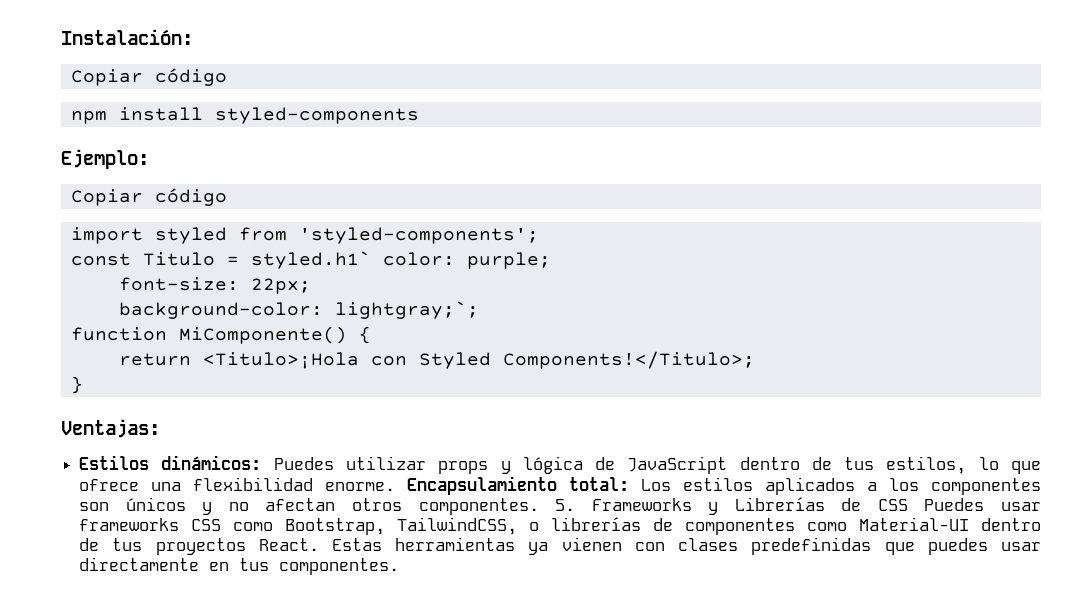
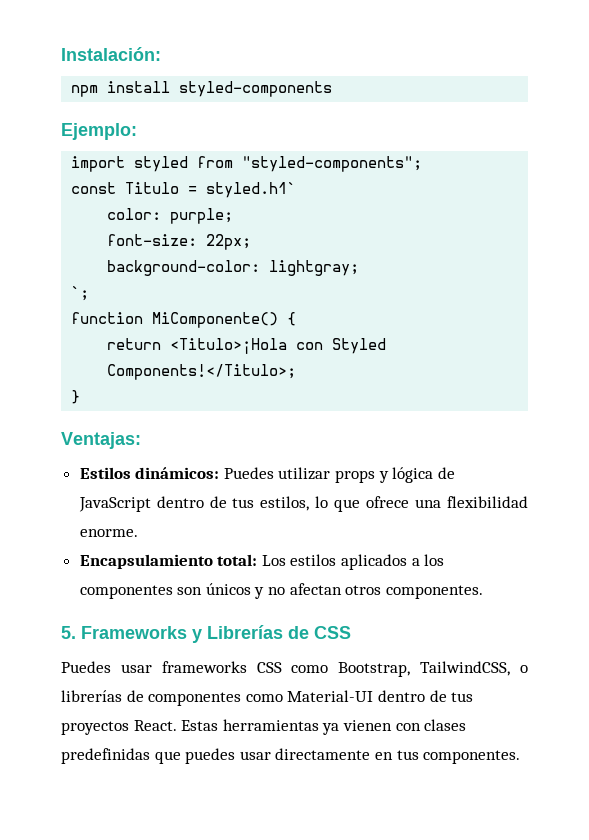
[70,68,227,86] // Copiar código -> (161, 54) none
[70,188,227,206] // Copiar código -> (137, 131) none
[298,227,539,244] 'styled-components'; -> [242,156,423,172] "styled-components";
(371, 260) none -> (297, 190) //
[334,301,479,319] lightgray;`; -> [269,260,360,276] [71,286,90,301] lightgray; // `;
(396, 486) none -> (138, 533) //
(539, 506) none -> (483, 592) //
(908, 505) none -> (351, 632) //

